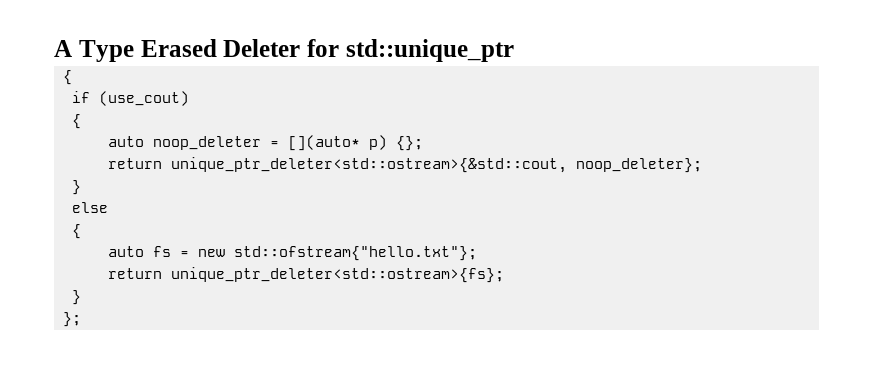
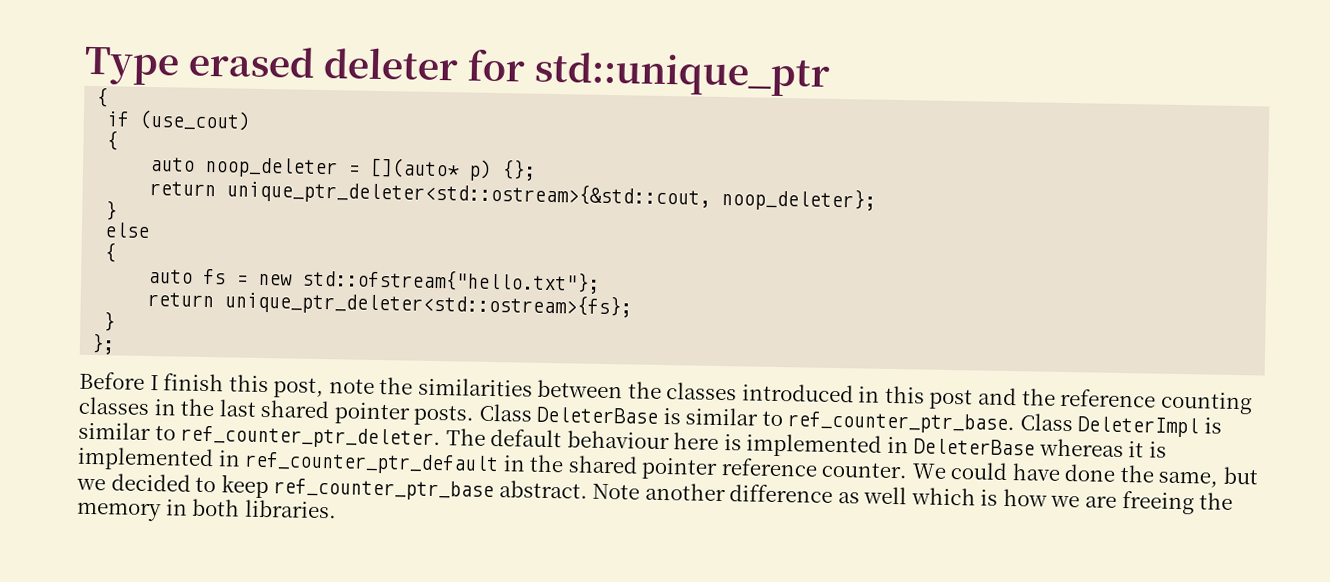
[54,39,301,62] A Type Erased Deleter -> [84,45,459,86] Type erased deleter
(81, 319) none -> [79,371,1253,415] [78,396,1223,438] [78,421,1167,458] [77,446,1260,488] [76,473,1234,515] [76,498,337,522] // Before I finish this post, note the similarities between the classes introduced in this post and the reference counting classes in the last shared pointer posts. Class DeleterBase is similar to ref_counter_ptr_base. Class DeleterImpl is similar to ref_counter_ptr_deleter. The default behaviour here is implemented in DeleterBase whereas it is implemented in ref_counter_ptr_default in the shared pointer reference counter. We could have done the same, but we decided to keep ref_counter_ptr_base abstract. Note another difference as well which is how we are freeing the memory in both libraries.

